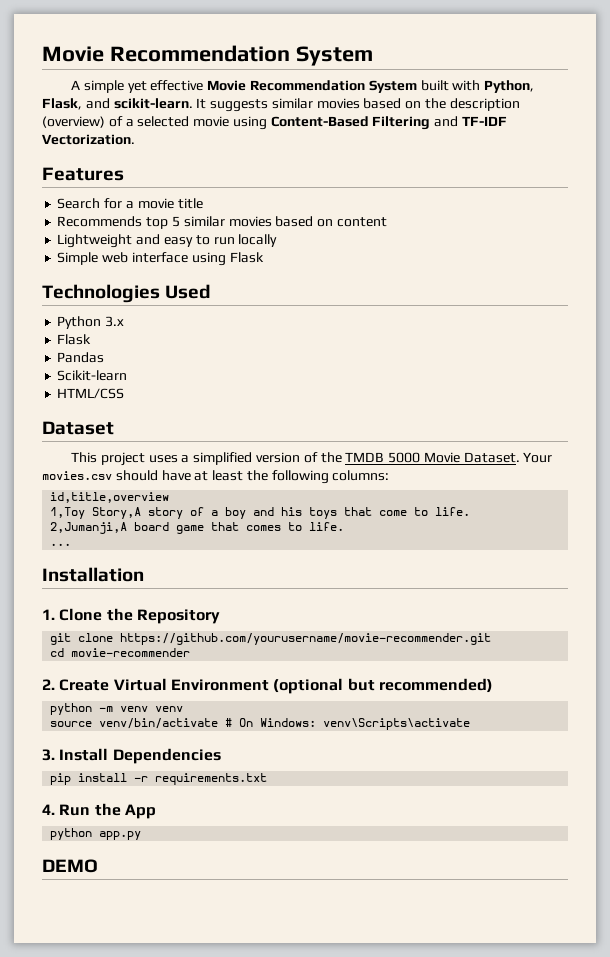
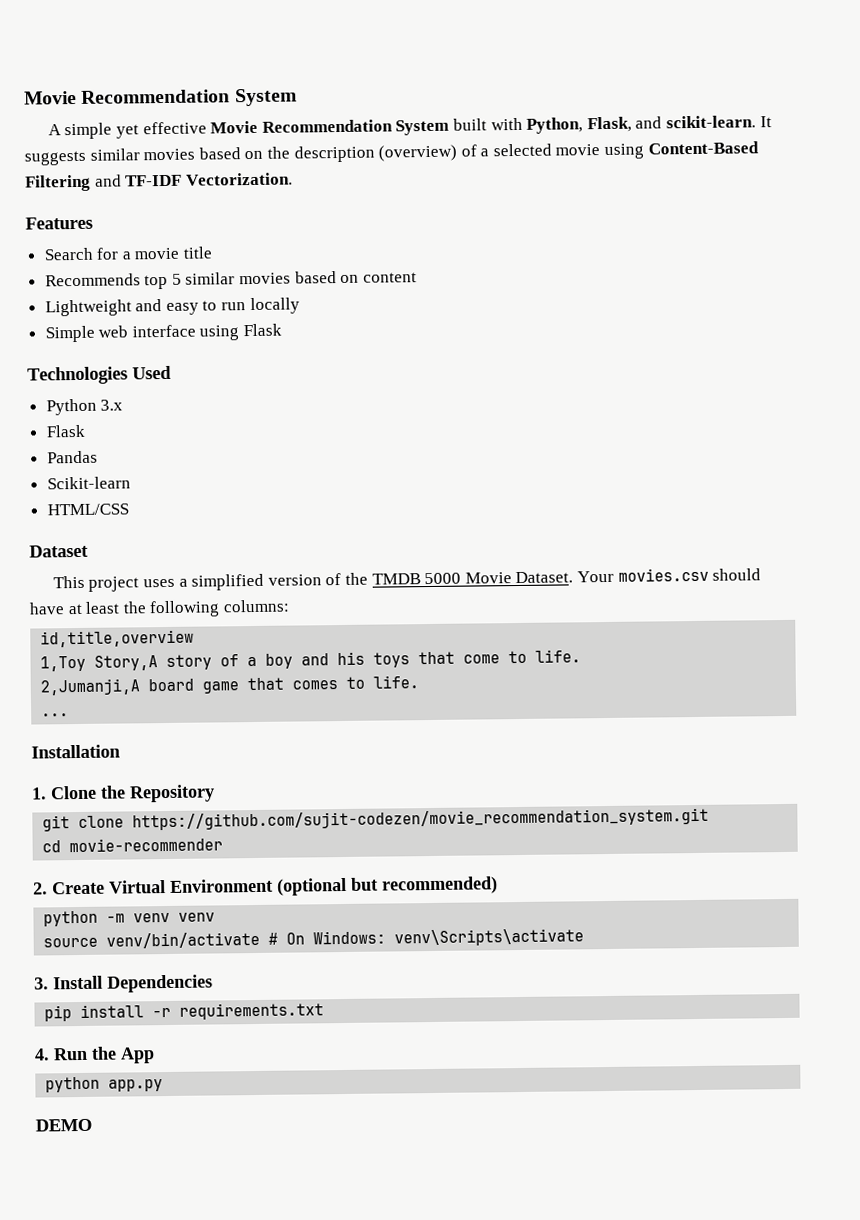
[120,633,492,645] https://github.com/yourusername/movie-recommender.git -> [132,807,710,831] https://github.com/sujit-codezen/movie_recommendation_system.git

